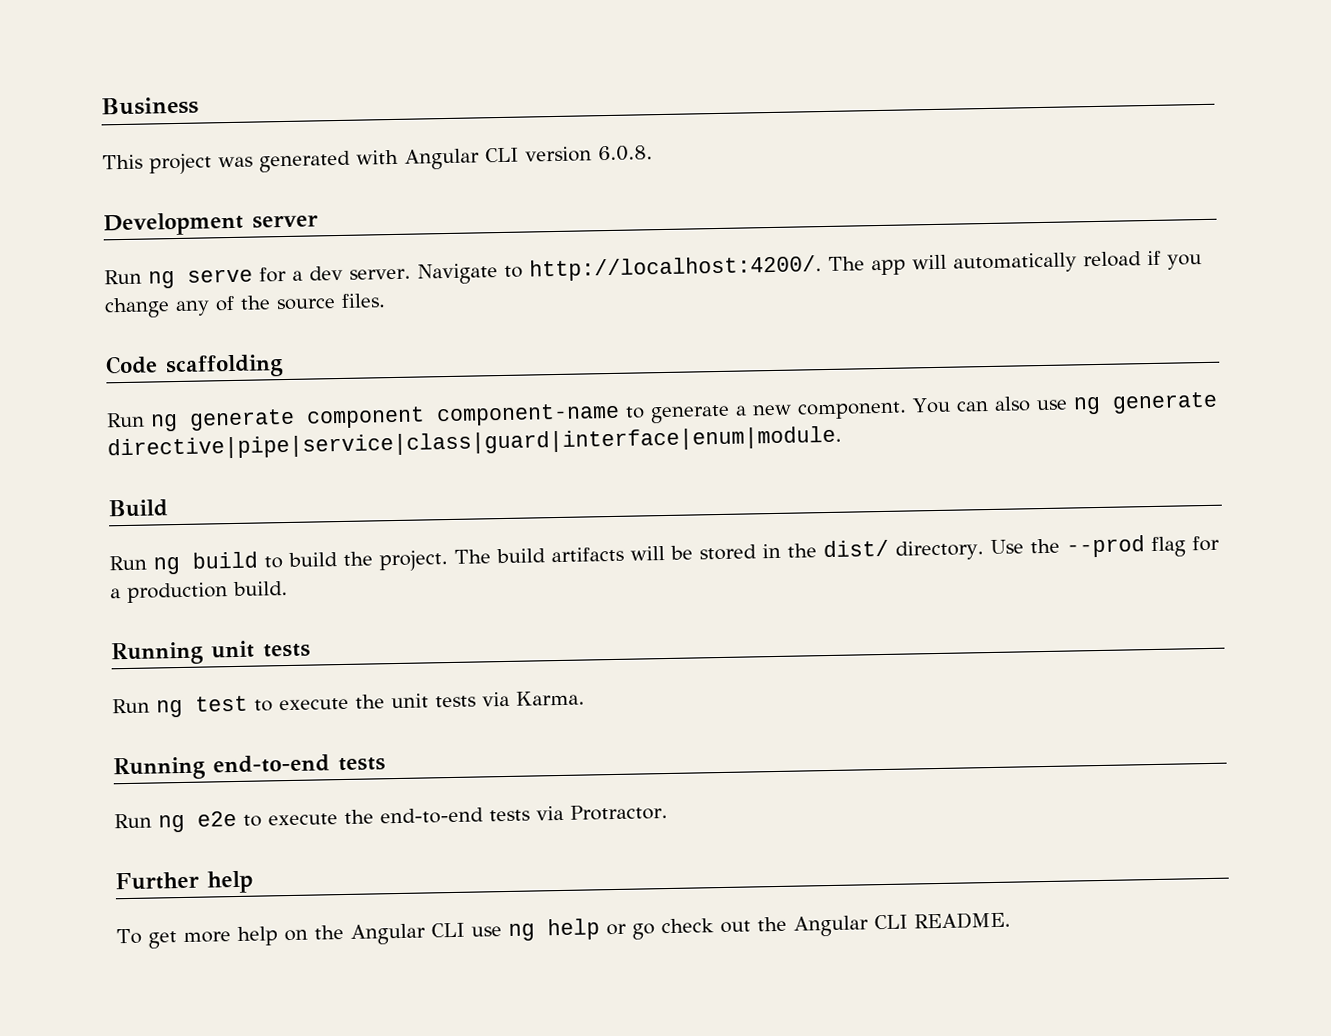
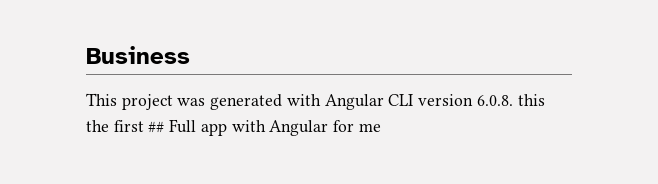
[103,211,318,237] [104,250,1202,289] [104,293,386,319] [105,354,284,379] [106,391,1218,432] [107,425,842,461] [108,499,168,518] [109,535,1220,575] [110,581,288,603] [111,640,311,666] [112,690,585,718] [113,754,386,781] [114,804,668,833] [115,870,253,894] [116,911,1011,949] // Development server // Run ng serve for a dev server. Navigate to http://localhost:4200/. The app will automatically reload if you change any of the source files. // Code scaffolding // Run ng generate component component-name to generate a new component. You can also use ng generate directive|pipe|service|class|guard|interface|enum|module. // Build // Run ng build to build the project. The build artifacts will be stored in the dist/ directory. Use the --prod flag for a production build. // Running unit tests // Run ng test to execute the unit tests via Karma. // Running end-to-end tests // Run ng e2e to execute the end-to-end tests via Protractor. // Further help // To get more help on the Angular CLI use ng help or go check out the Angular CLI README. -> [517,94,545,106] [86,119,381,136] this the first ## Full app with Angular for me

